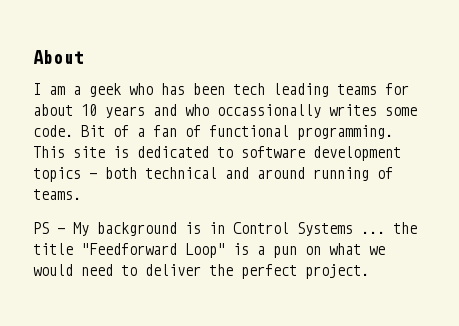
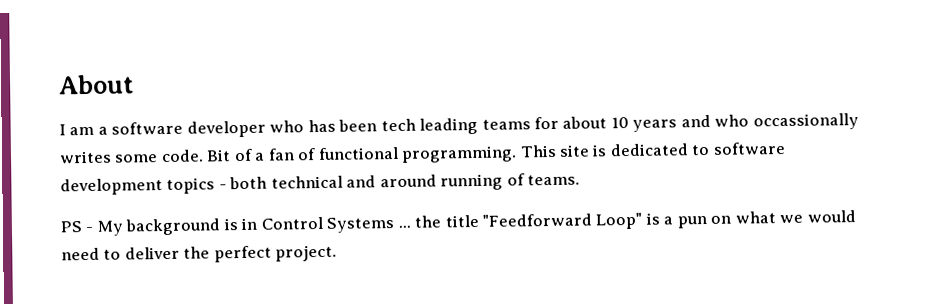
[89,83,121,97] geek -> [111,120,266,138] software developer

